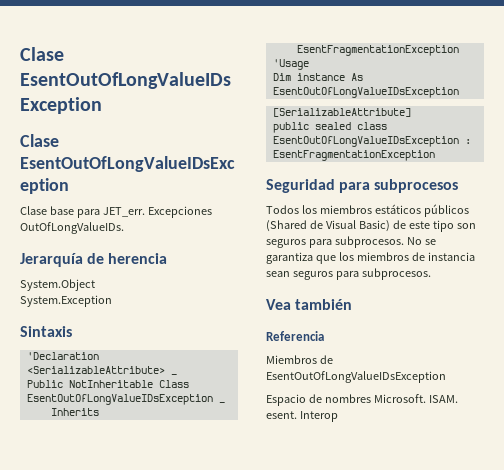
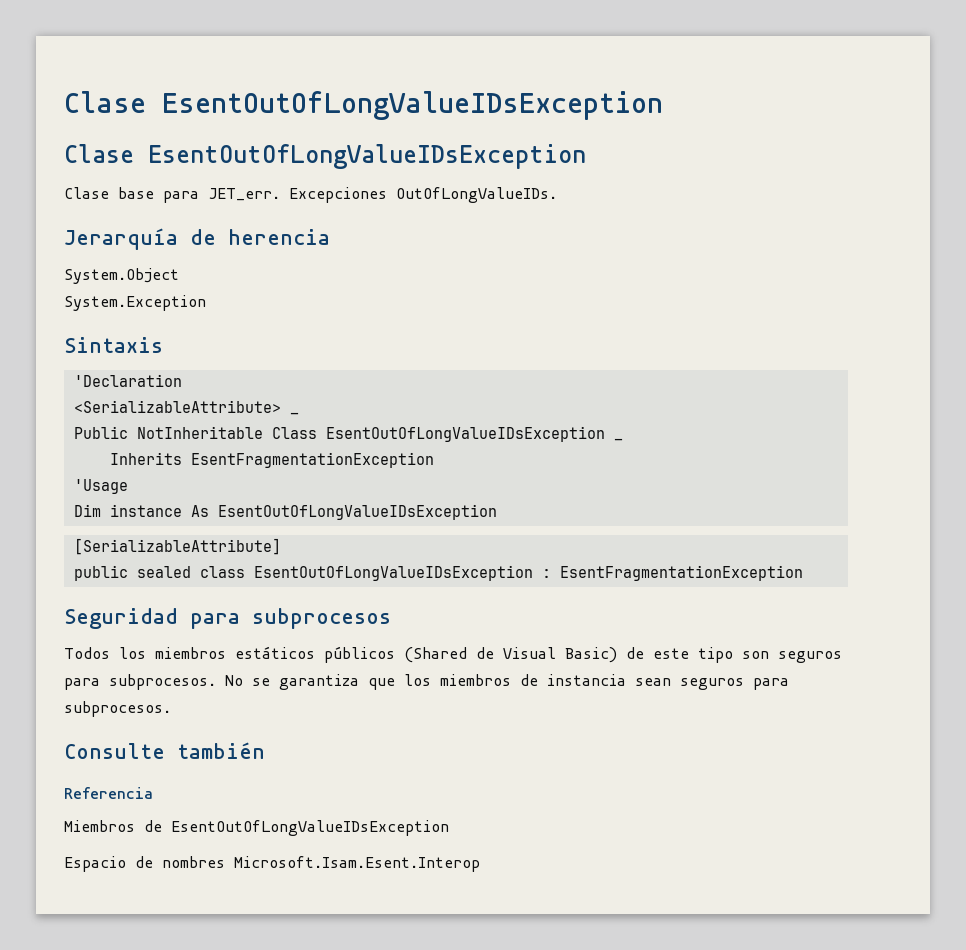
[266,299,291,310] Vea -> [64,743,165,759] Consulte
[373,394,458,403] [266,411,338,422] Microsoft. ISAM. esent. Interop -> [234,856,480,872] Microsoft.Isam.Esent.Interop

